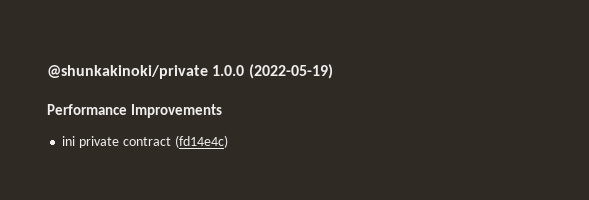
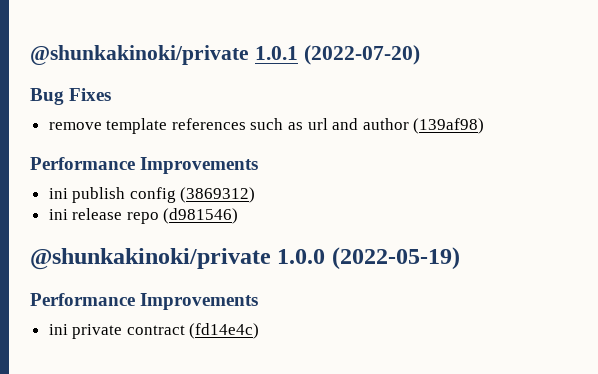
[47,65,208,79] @shunkakinoki/private -> [30,45,420,65] [30,88,112,105] [48,118,485,134] [30,157,259,174] [48,187,256,203] [48,208,239,224] [30,248,271,270] @shunkakinoki/private 1.0.1 (2022-07-20) // Bug Fixes // remove template references such as url and author (139af98) // Performance Improvements // ini publish config (3869312) // ini release repo (d981546) // @shunkakinoki/private

